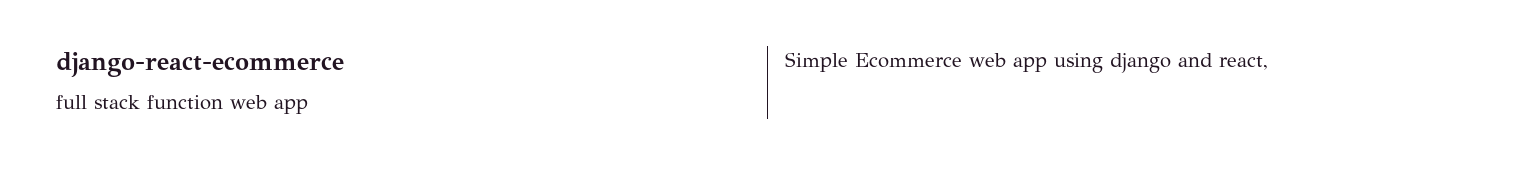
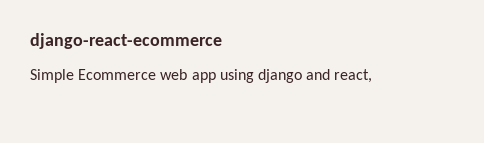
[56,95,308,114] // full stack function web app -> (222, 41) none

